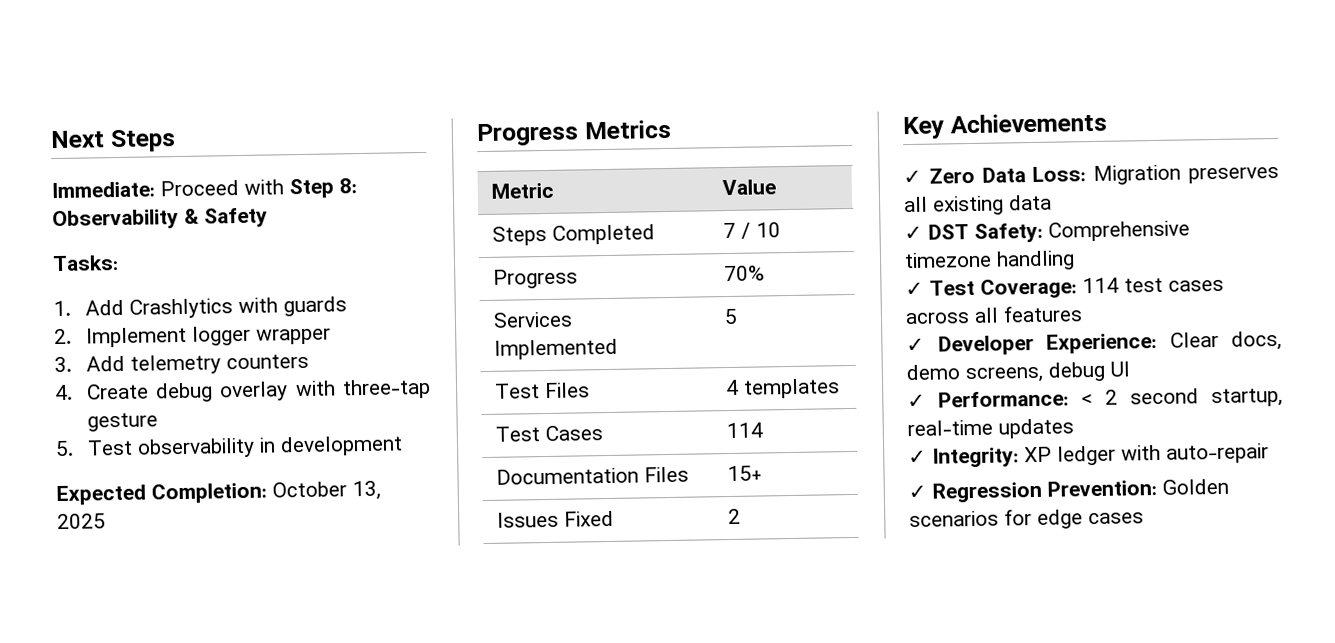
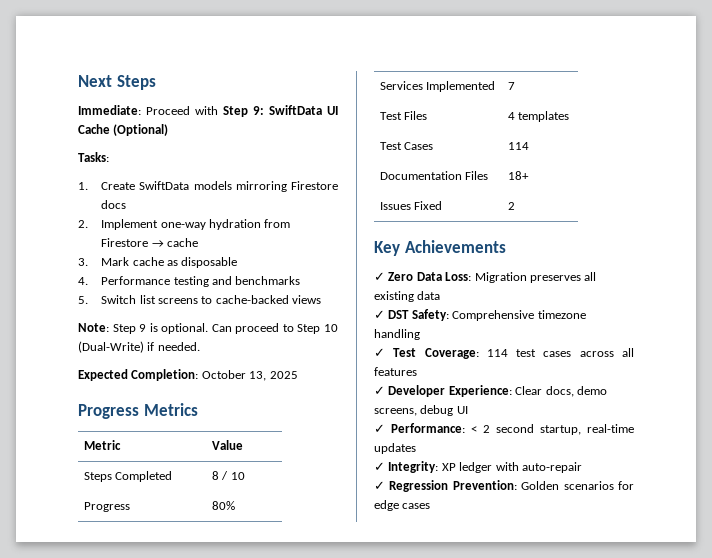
[339,178,357,194] [52,207,268,231] [52,255,119,272] [53,296,347,319] [54,325,331,348] [54,353,309,375] [54,378,431,403] [86,412,158,432] [55,435,403,459] 8: Observability & Safety // Tasks: // 1. Add Crashlytics with guards // 2. Implement logger wrapper // 3. Add telemetry counters // 4. Create debug overlay with three-tap gesture // 5. Test observability in development -> [253,105,338,115] [78,124,169,136] [78,152,109,162] [78,181,338,192] [101,200,127,209] [78,219,291,230] [101,238,198,247] [78,257,238,268] [78,276,301,287] [78,295,322,304] [78,323,338,334] [78,341,200,353] 9: SwiftData UI Cache (Optional) // Tasks: // 1. Create SwiftData models mirroring Firestore docs // 2. Implement one-way hydration from Firestore → cache // 3. Mark cache as disposable // 4. Performance testing and benchmarks // 5. Switch list screens to cache-backed views // Note: Step 9 is optional. Can proceed to Step 10 (Dual-Write) if needed.
[723,222,737,239] 7 -> [211,471,219,480] 8
[724,265,766,282] 70% -> [211,501,235,510] 80%
[724,308,739,325] 5 -> [507,82,515,90] 7
[727,465,763,482] 15+ -> [507,171,529,180] 18+

